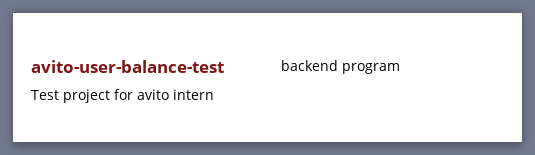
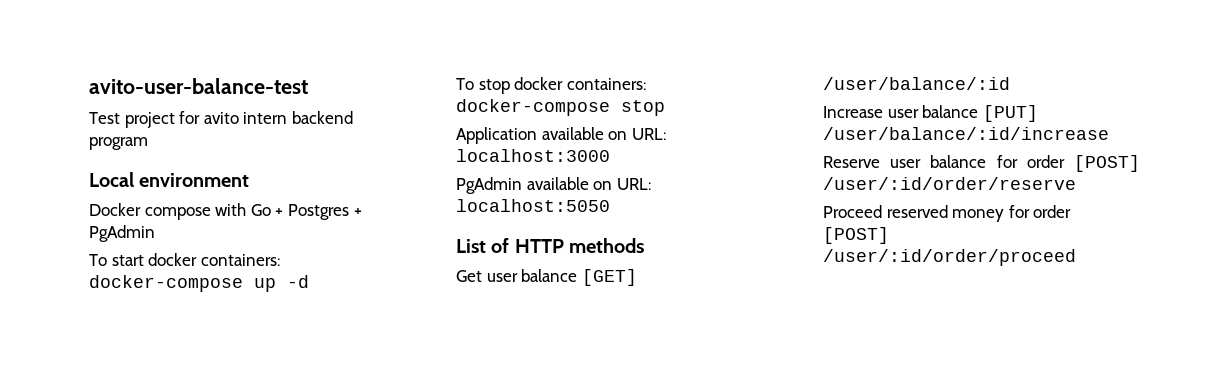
(400, 68) none -> [89,172,250,187] [89,203,362,220] [89,225,155,242] [89,253,280,266] [89,275,309,292] [456,77,646,94] [456,99,665,116] [456,127,666,144] [456,149,610,162] [456,177,651,194] [456,199,610,212] [456,238,645,253] [456,269,637,286] [823,77,1010,90] [823,105,1038,122] [823,127,1109,140] [823,155,1140,172] [823,177,1076,190] [823,205,1072,222] [823,227,889,244] [823,249,1076,266] // Local environment // Docker compose with Go + Postgres + PgAdmin // To start docker containers: docker-compose up -d // To stop docker containers: docker-compose stop // Application available on URL: localhost:3000 // PgAdmin available on URL: localhost:5050 // List of HTTP methods // Get user balance [GET] /user/balance/:id // Increase user balance [PUT] /user/balance/:id/increase // Reserve user balance for order [POST] /user/:id/order/reserve // Proceed reserved money for order [POST] /user/:id/order/proceed

